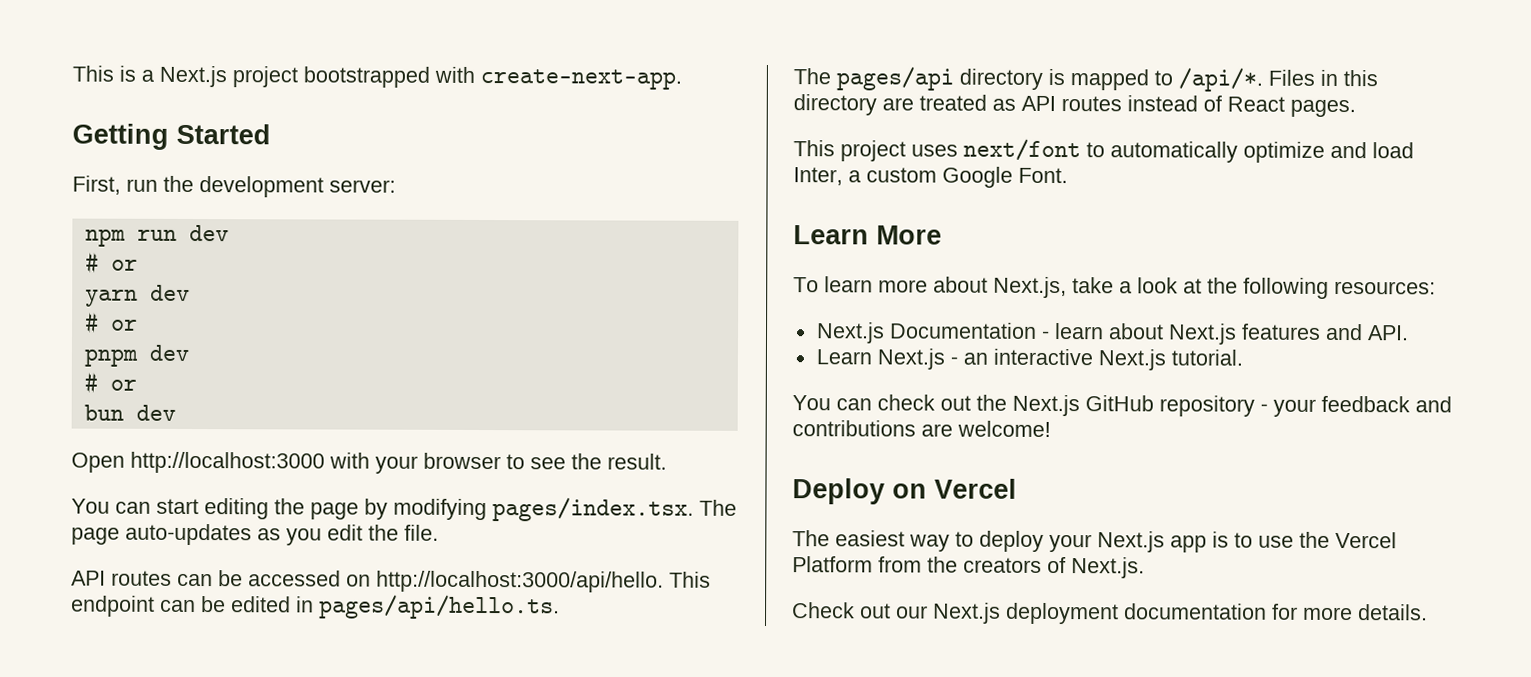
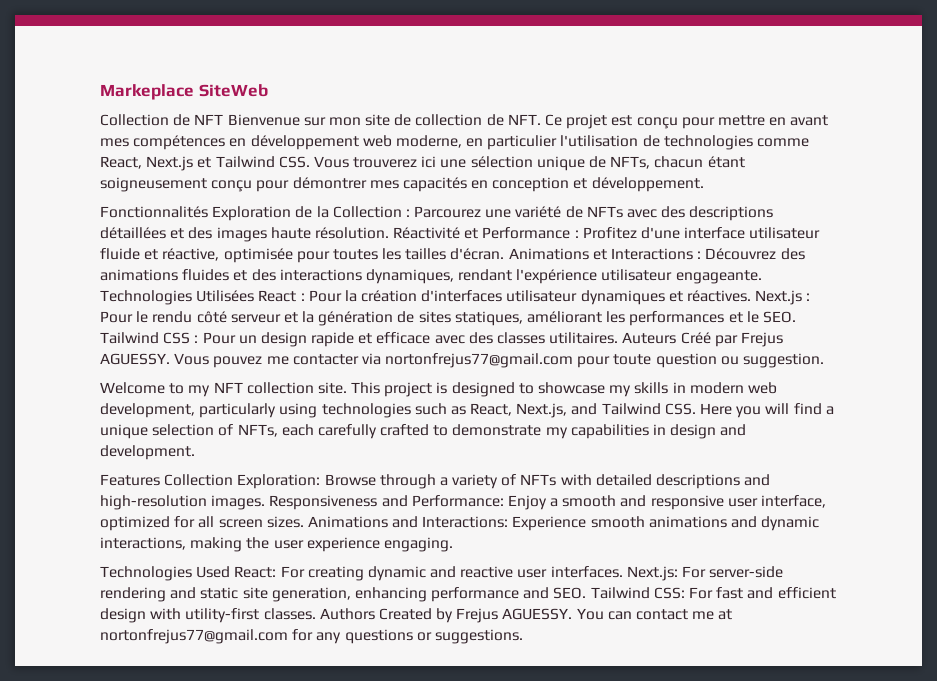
[72,65,682,90] [72,123,271,150] [72,175,396,198] [84,224,229,247] [84,251,138,274] [84,284,190,307] [84,311,138,334] [83,344,189,367] [83,371,137,394] [83,404,176,421] [71,451,667,474] [71,497,737,522] [71,523,439,546] [71,570,711,593] [71,594,560,620] [793,66,1378,92] [793,94,1356,118] [793,138,1414,163] [793,166,1068,188] [793,225,942,245] [793,276,1436,299] [815,322,1409,345] [815,348,1243,371] [792,394,1452,417] [792,420,1051,437] [792,478,1017,505] [792,530,1397,553] [792,556,1145,579] [792,602,1428,625] This is a Next.js project bootstrapped with create-next-app. // Getting Started // First, run the development server: // npm run dev // # or // yarn dev // # or // pnpm dev // # or // bun dev // Open http://localhost:3000 with your browser to see the result. // You can start editing the page by modifying pages/index.tsx. The page auto-updates as you edit the file. // API routes can be accessed on http://localhost:3000/api/hello. This endpoint can be edited in pages/api/hello.ts. // The pages/api directory is mapped to /api/*. Files in this directory are treated as API routes instead of React pages. // This project uses next/font to automatically optimize and load Inter, a custom Google Font. // Learn More // To learn more about Next.js, take a look at the following resources: // Next.js Documentation - learn about Next.js features and API. // Learn Next.js - an interactive Next.js tutorial. // You can check out the Next.js GitHub repository - your feedback and contributions are welcome! // Deploy on Vercel // The easiest way to deploy your Next.js app is to use the Vercel Platform from the creators of Next.js. // Check out our Next.js deployment documentation for more details. -> [100,84,268,100] [100,114,829,129] [100,135,810,150] [100,156,745,171] [100,177,704,192] [100,206,774,221] [100,227,821,242] [100,248,805,263] [100,269,762,284] [100,290,811,305] [100,311,796,326] [100,332,783,347] [100,353,825,368] [100,382,777,397] [100,403,834,418] [100,424,747,439] [100,445,195,460] [100,474,771,489] [100,495,827,510] [100,516,820,531] [100,537,453,552] [100,566,784,581] [100,587,836,602] [100,608,733,623] [100,629,523,644] Markeplace SiteWeb // Collection de NFT Bienvenue sur mon site de collection de NFT. Ce projet est conçu pour mettre en avant mes compétences en développement web moderne, en particulier l'utilisation de technologies comme React, Next.js et Tailwind CSS. Vous trouverez ici une sélection unique de NFTs, chacun étant soigneusement conçu pour démontrer mes capacités en conception et développement. // Fonctionnalités Exploration de la Collection : Parcourez une variété de NFTs avec des descriptions détaillées et des images haute résolution. Réactivité et Performance : Profitez d'une interface utilisateur fluide et réactive, optimisée pour toutes les tailles d'écran. Animations et Interactions : Découvrez des animations fluides et des interactions dynamiques, rendant l'expérience utilisateur engageante. Technologies Utilisées React : Pour la création d'interfaces utilisateur dynamiques et réactives. Next.js : Pour le rendu côté serveur et la génération de sites statiques, améliorant les performances et le SEO. Tailwind CSS : Pour un design rapide et efficace avec des classes utilitaires. Auteurs Créé par Frejus AGUESSY. Vous pouvez me contacter via nortonfrejus77@gmail.com pour toute question ou suggestion. // Welcome to my NFT collection site. This project is designed to showcase my skills in modern web development, particularly using technologies such as React, Next.js, and Tailwind CSS. Here you will find a unique selection of NFTs, each carefully crafted to demonstrate my capabilities in design and development. // Features Collection Exploration: Browse through a variety of NFTs with detailed descriptions and high-resolution images. Responsiveness and Performance: Enjoy a smooth and responsive user interface, optimized for all screen sizes. Animations and Interactions: Experience smooth animations and dynamic interactions, making the user experience engaging. // Technologies Used React: For creating dynamic and reactive user interfaces. Next.js: For server-side rendering and static site generation, enhancing performance and SEO. Tailwind CSS: For fast and efficient design with utility-first classes. Authors Created by Frejus AGUESSY. You can contact me at nortonfrejus77@gmail.com for any questions or suggestions.

